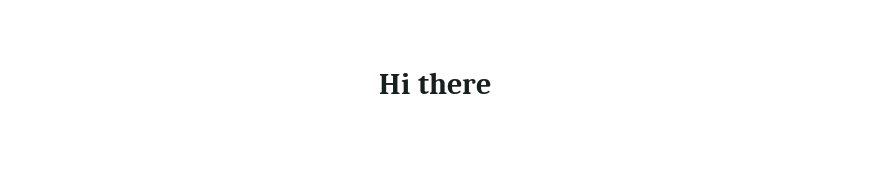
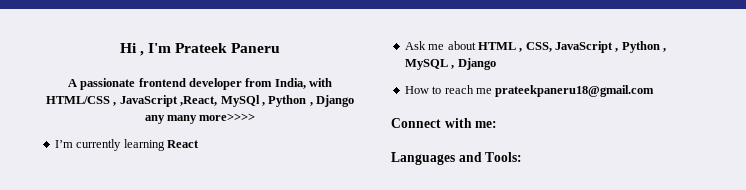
[417,72,491,94] there -> [139,43,281,56] [67,78,333,90] [46,95,354,107] [144,113,256,124] [54,139,199,151] [404,41,667,53] [404,58,496,70] [404,85,655,97] [391,118,498,128] [391,152,523,165] , I'm Prateek Paneru // A passionate frontend developer from India, with HTML/CSS , JavaScript ,React, MySQl , Python , Django any many more>>>> // I’m currently learning React // Ask me about HTML , CSS, JavaScript , Python , MySQL , Django // How to reach me prateekpaneru18@gmail.com // Connect with me: // Languages and Tools:

